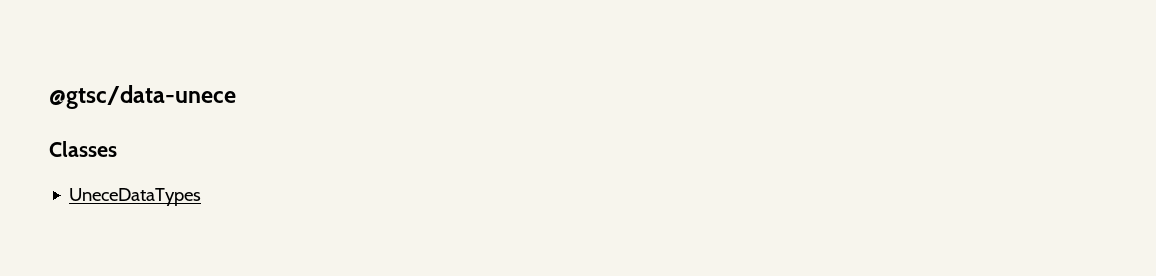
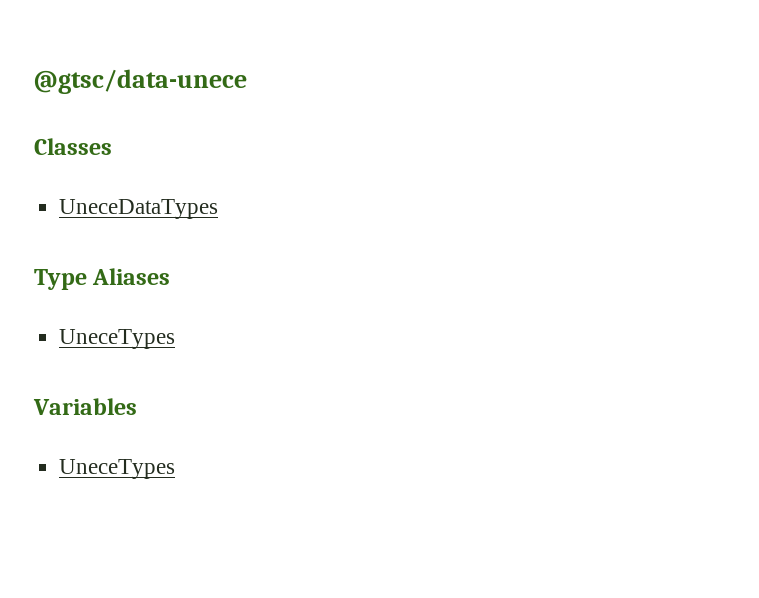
(202, 197) none -> [34,268,171,290] [59,329,176,349] [33,398,137,415] [59,459,176,479] // Type Aliases // UneceTypes // Variables // UneceTypes

